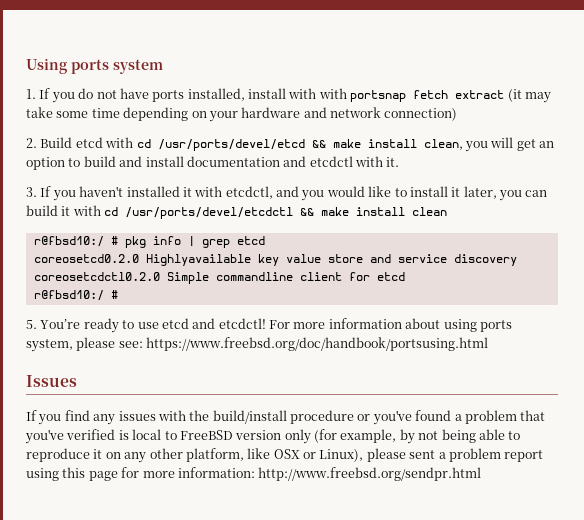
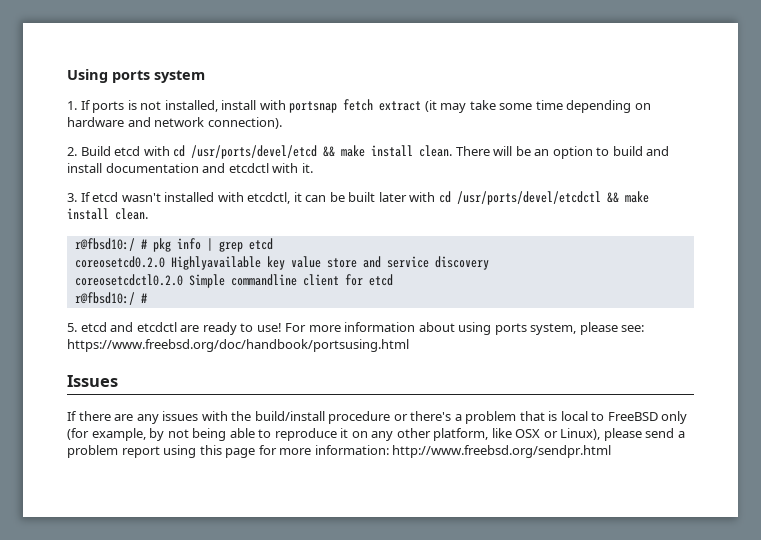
[51,88,185,103] you do not have ports -> [92,100,162,113] ports is not
[318,88,347,99] with -> (286, 105) none
[208,111,238,122] your -> (651, 106) none
[384,108,458,121] connection) -> [207,117,282,129] connection).
[423,137,536,152] clean, you will get -> [419,145,531,157] clean. There will be
[52,186,548,201] [26,205,71,216] you haven't installed it with etcdctl, and you would like to install it later, you can build it -> [92,192,407,204] etcd wasn't installed with etcdctl, it can be built later
[412,207,448,216] clean -> [115,208,148,220] clean.
[40,318,266,333] You’re ready to use etcd and etcdctl! -> [80,322,282,335] etcd and etcdctl are ready to use!
[38,410,90,425] you find -> [78,411,134,421] there are
[372,410,452,425] you've found -> [410,411,452,421] there's
[25,429,116,444] you've verified -> (545, 416) none
[235,430,282,440] version -> (658, 416) none
[409,450,436,459] sent -> [645,428,675,438] send

